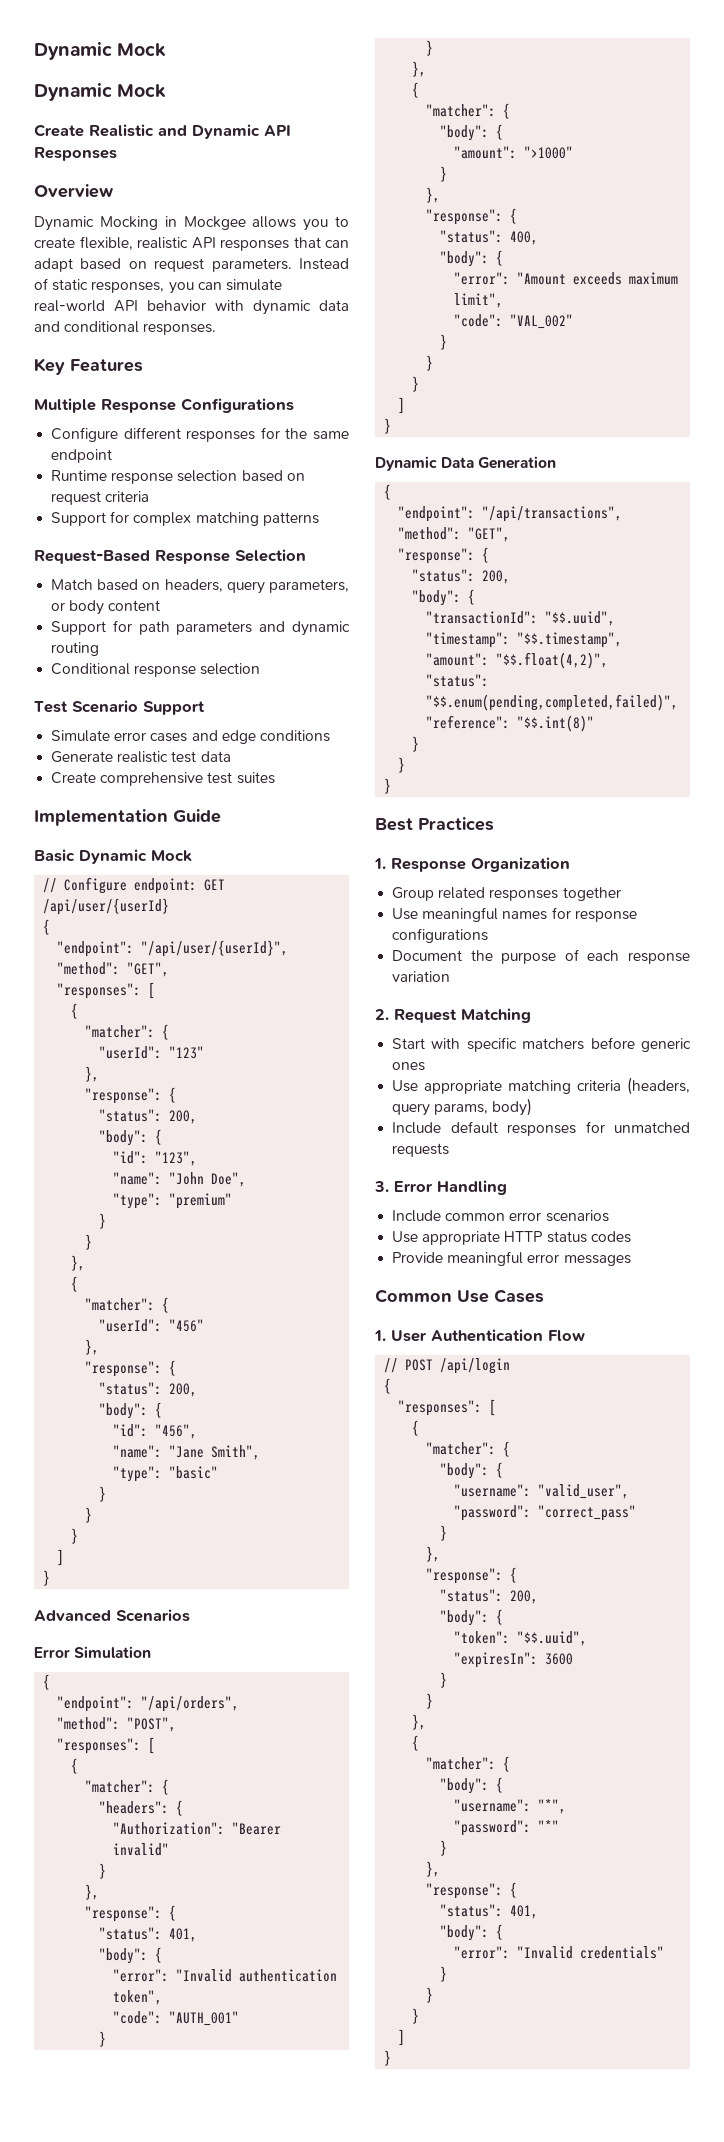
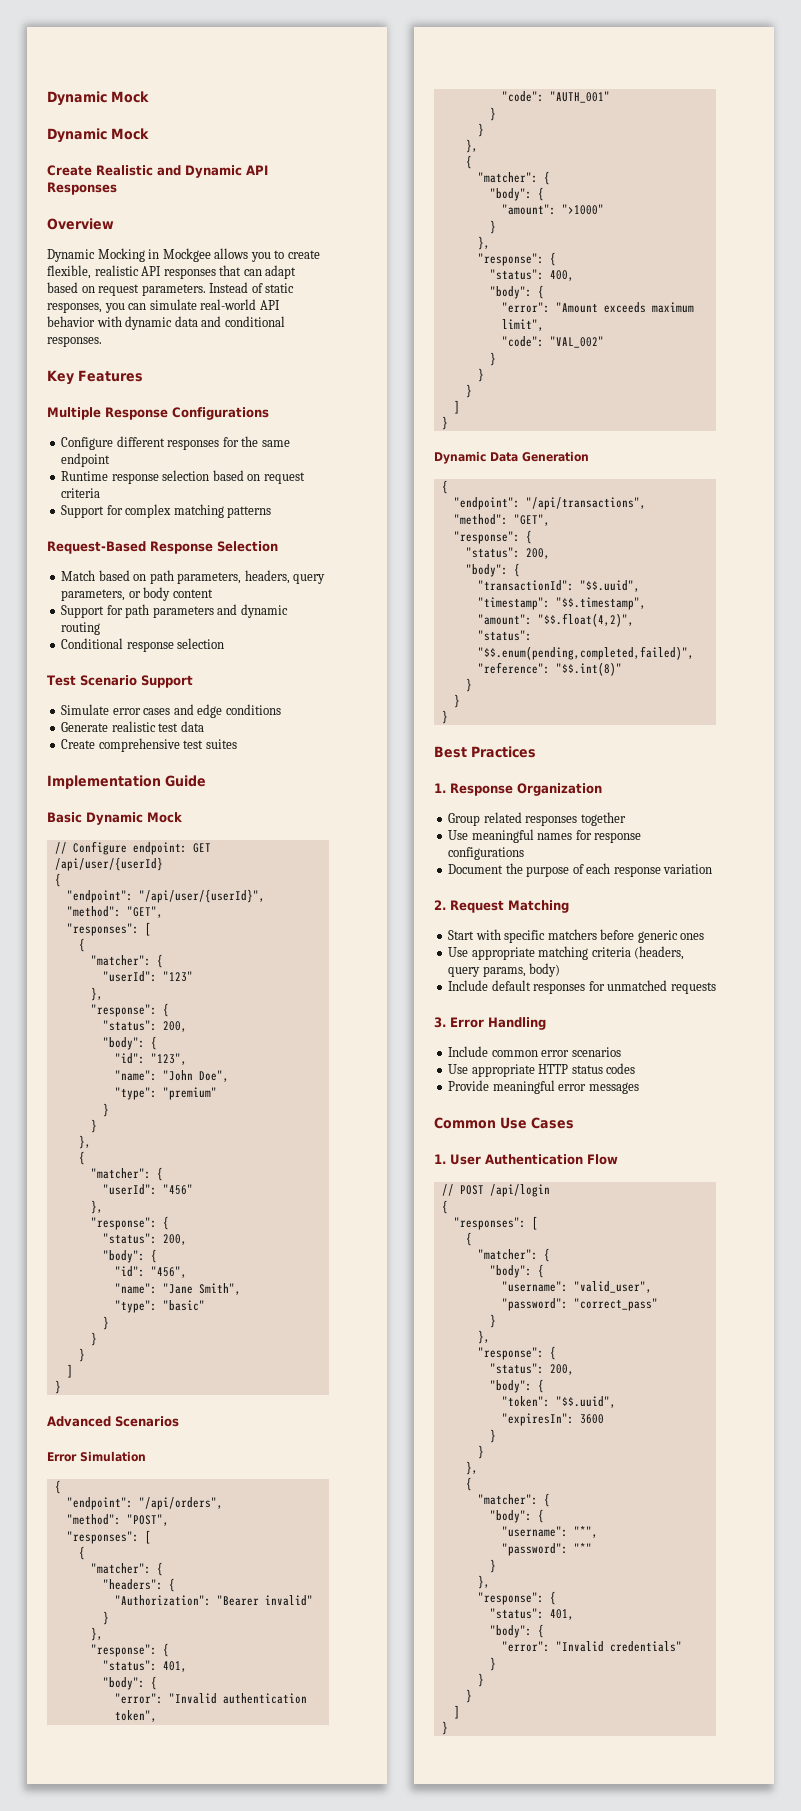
(161, 586) none -> [149,570,242,584] path parameters,

